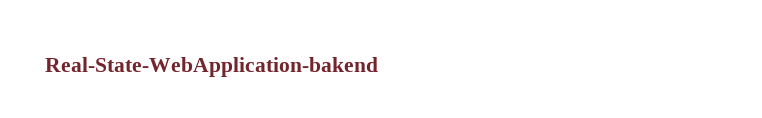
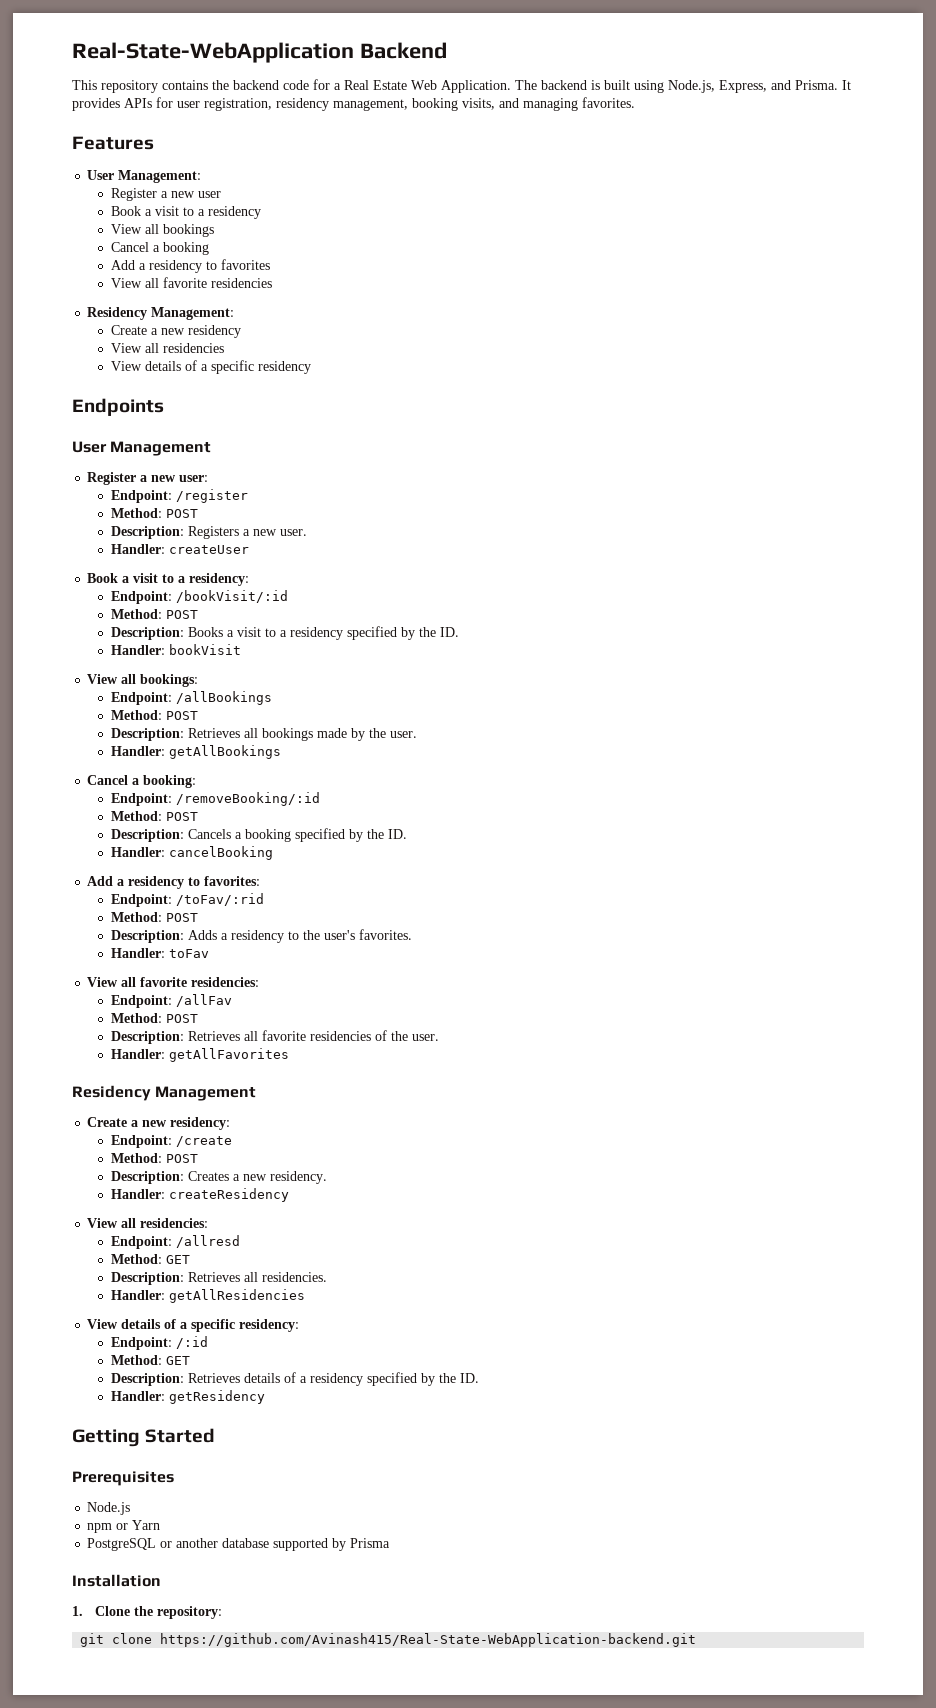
[45,57,378,77] Real-State-WebApplication-bakend -> [72,42,447,63] [72,79,851,93] [72,97,635,111] [72,136,154,150] [87,170,202,183] [110,188,221,201] [110,206,261,219] [110,224,214,237] [110,242,209,255] [110,259,270,273] [110,277,272,288] [87,307,235,320] [110,325,241,338] [110,343,224,353] [110,360,311,374] [72,398,164,416] [72,441,212,456] [87,472,209,485] [110,489,248,503] [110,508,198,518] [110,526,307,539] [110,544,249,554] [87,573,250,586] [110,590,288,604] [110,609,198,619] [110,626,459,640] [110,644,241,655] [87,674,199,687] [110,691,272,705] [110,710,198,720] [110,728,417,741] [110,745,281,759] [87,775,197,788] [110,792,320,806] [110,811,198,821] [110,828,407,842] [110,846,273,860] [87,876,261,889] [110,893,264,907] [110,912,198,922] [110,929,412,943] [110,948,209,958] [87,977,260,987] [110,994,232,1008] [110,1013,198,1023] [110,1030,439,1044] [110,1048,289,1062] [72,1085,257,1101] [87,1117,231,1130] [110,1135,232,1148] [110,1153,198,1163] [110,1171,327,1184] [110,1188,289,1202] [87,1218,209,1228] [110,1235,240,1249] [110,1254,190,1264] [110,1272,327,1285] [110,1289,305,1303] [87,1319,300,1332] [110,1336,208,1350] [110,1355,190,1365] [110,1372,479,1386] [110,1390,265,1404] [72,1428,216,1447] [72,1471,174,1486] [87,1502,131,1515] [87,1520,161,1533] [87,1538,391,1551] [72,1574,161,1587] [72,1606,223,1619] [80,1633,697,1647] Real-State-WebApplication Backend // This repository contains the backend code for a Real Estate Web Application. The backend is built using Node.js, Express, and Prisma. It provides APIs for user registration, residency management, booking visits, and managing favorites. // Features // User Management: // Register a new user // Book a visit to a residency // View all bookings // Cancel a booking // Add a residency to favorites // View all favorite residencies // Residency Management: // Create a new residency // View all residencies // View details of a specific residency // Endpoints // User Management // Register a new user: // Endpoint: /register // Method: POST // Description: Registers a new user. // Handler: createUser // Book a visit to a residency: // Endpoint: /bookVisit/:id // Method: POST // Description: Books a visit to a residency specified by the ID. // Handler: bookVisit // View all bookings: // Endpoint: /allBookings // Method: POST // Description: Retrieves all bookings made by the user. // Handler: getAllBookings // Cancel a booking: // Endpoint: /removeBooking/:id // Method: POST // Description: Cancels a booking specified by the ID. // Handler: cancelBooking // Add a residency to favorites: // Endpoint: /toFav/:rid // Method: POST // Description: Adds a residency to the user's favorites. // Handler: toFav // View all favorite residencies: // Endpoint: /allFav // Method: POST // Description: Retrieves all favorite residencies of the user. // Handler: getAllFavorites // Residency Management // Create a new residency: // Endpoint: /create // Method: POST // Description: Creates a new residency. // Handler: createResidency // View all residencies: // Endpoint: /allresd // Method: GET // Description: Retrieves all residencies. // Handler: getAllResidencies // View details of a specific residency: // Endpoint: /:id // Method: GET // Description: Retrieves details of a residency specified by the ID. // Handler: getResidency // Getting Started // Prerequisites // Node.js // npm or Yarn // PostgreSQL or another database supported by Prisma // Installation // 1. Clone the repository: // git clone https://github.com/Avinash415/Real-State-WebApplication-backend.git

